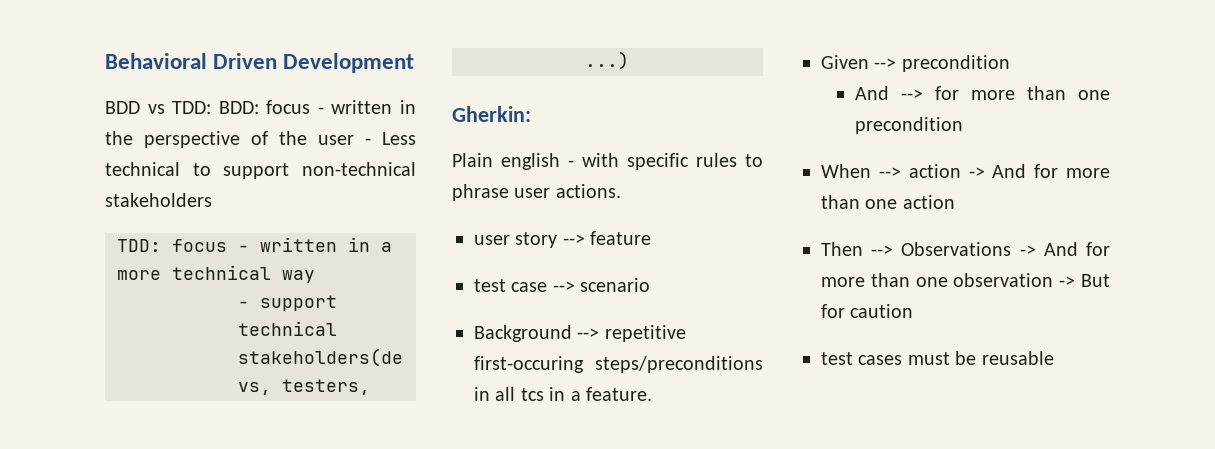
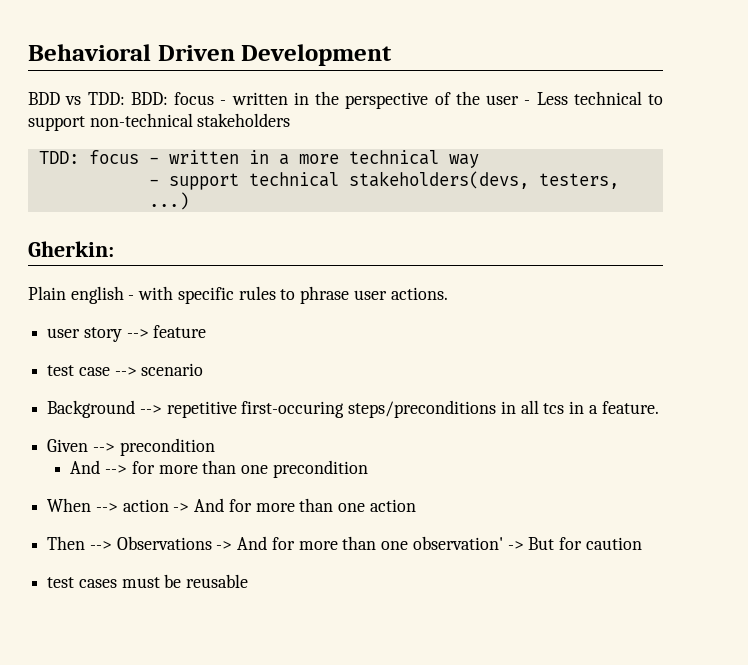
[953,273,1054,287] observation -> [412,536,503,550] observation'

